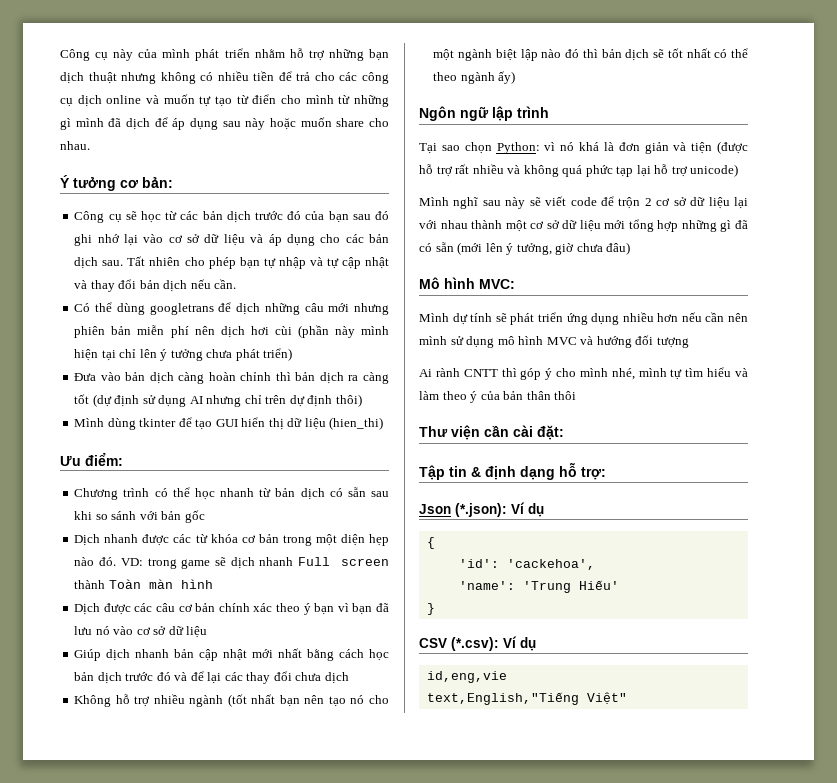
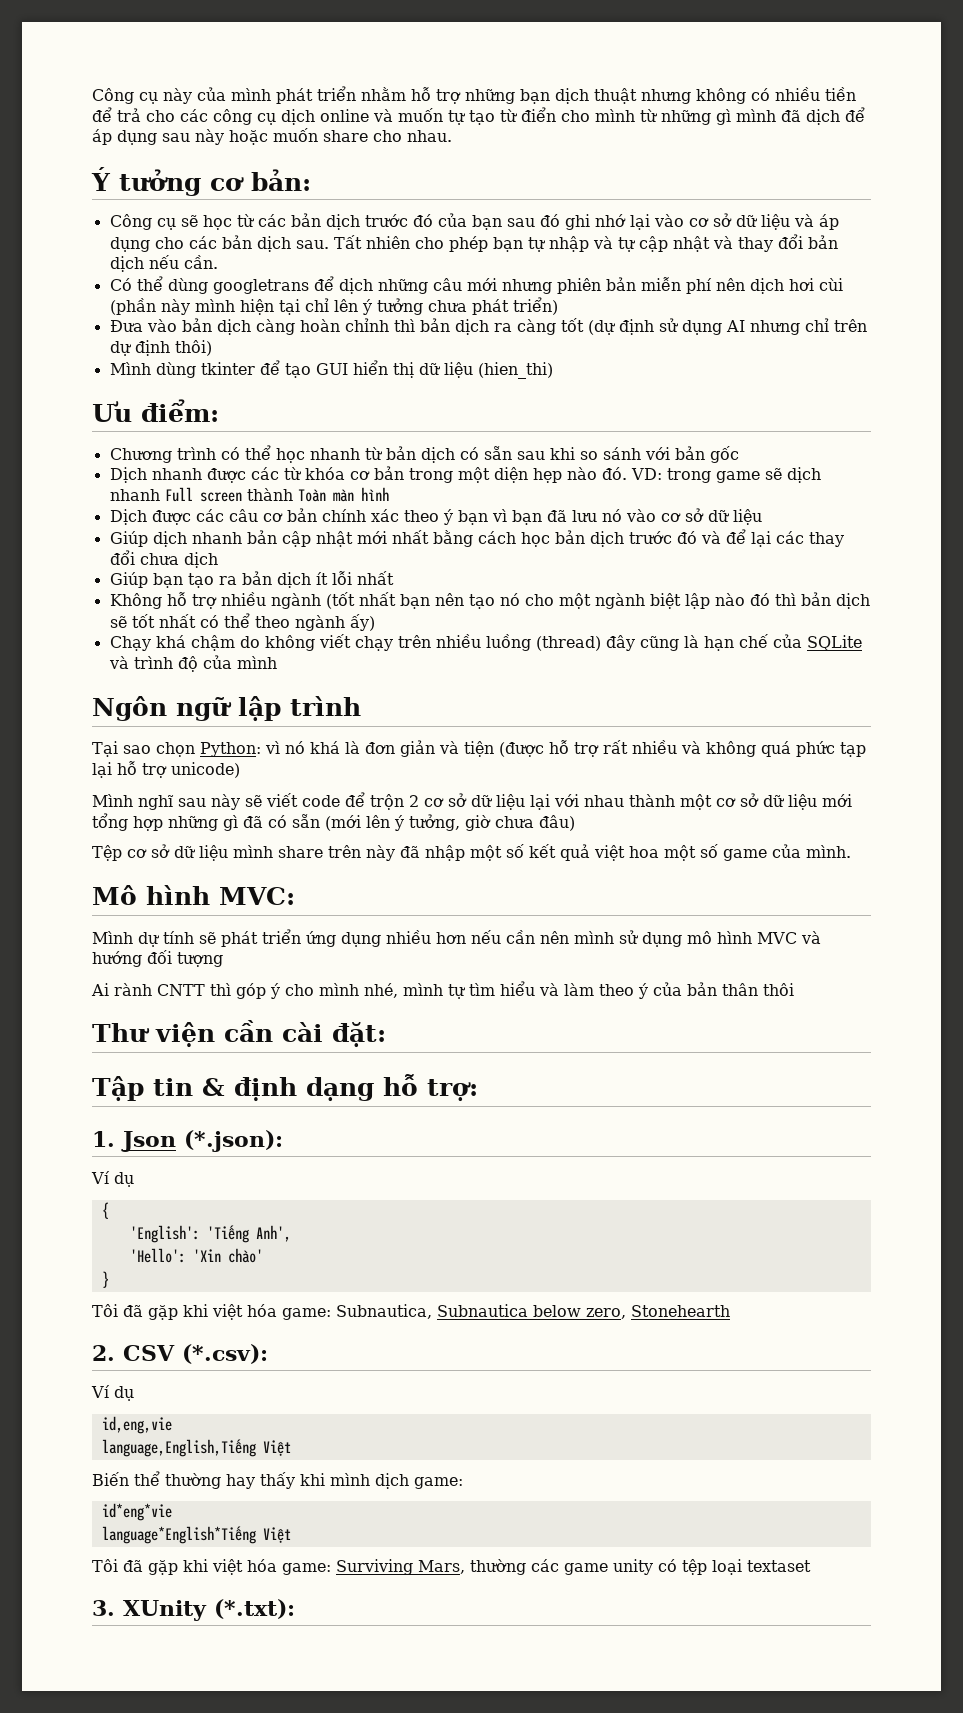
(349, 678) none -> [109,571,394,588] // Giúp bạn tạo ra bản dịch ít lỗi nhất
(516, 77) none -> [109,634,862,651] [108,655,277,672] // Chạy khá chậm do không viết chạy trên nhiều luồng (thread) đây cũng là hạn chế của SQLite và trình độ của mình
(631, 248) none -> [92,844,851,861] // Tệp cơ sở dữ liệu mình share trên này đã nhập một số kết quả việt hoa một số game của mình.
(606, 473) none -> [92,1131,115,1147] 1.
(507, 510) none -> (283, 1141) //
[458,559,595,570] [458,580,619,593] [426,603,435,615] 'id': 'cackehoa', // 'name': 'Trung Hiếu' // } // -> [129,1225,291,1243] [129,1248,263,1263] [101,1271,109,1288] [92,1304,730,1320] [92,1345,115,1361] 'English': 'Tiếng Anh', // 'Hello': 'Xin chào' // } // Tôi đã gặp khi việt hóa game: Subnautica, Subnautica below zero, Stonehearth // 2.
(499, 644) none -> (268, 1354) //
[426,692,627,705] text,English,"Tiếng Việt" -> [101,1439,291,1457] [92,1471,463,1489] [101,1503,172,1521] [101,1526,291,1544] [92,1559,811,1575] [92,1599,295,1621] language,English,Tiếng Việt // Biến thể thường hay thấy khi mình dịch game: // id*eng*vie // language*English*Tiếng Việt // Tôi đã gặp khi việt hóa game: Surviving Mars, thường các game unity có tệp loại textaset // 3. XUnity (*.txt):

